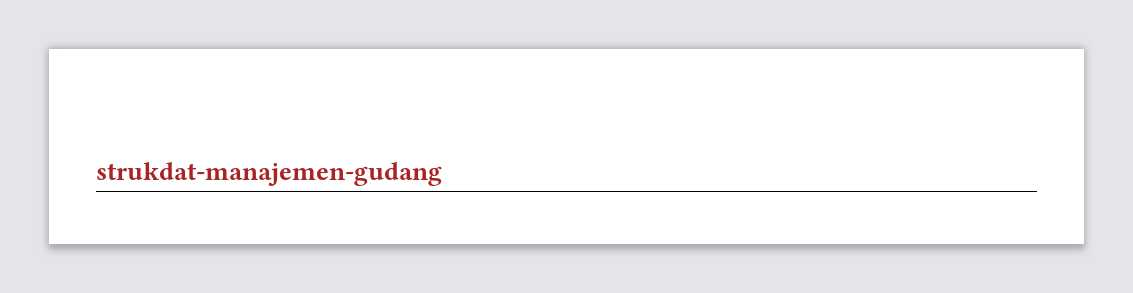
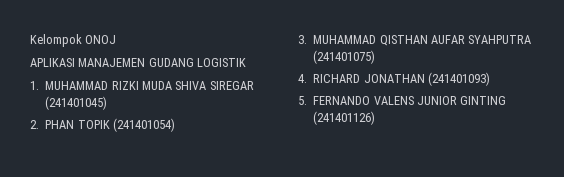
[96,162,442,186] strukdat-manajemen-gudang -> [30,34,117,47] [30,58,247,67] [30,81,254,90] [45,96,108,110] [30,118,175,132] [298,35,532,46] [313,50,376,64] [298,72,490,86] [298,96,507,105] [313,111,376,125] Kelompok ONOJ // APLIKASI MANAJEMEN GUDANG LOGISTIK // 1. MUHAMMAD RIZKI MUDA SHIVA SIREGAR (241401045) // 2. PHAN TOPIK (241401054) // 3. MUHAMMAD QISTHAN AUFAR SYAHPUTRA (241401075) // 4. RICHARD JONATHAN (241401093) // 5. FERNANDO VALENS JUNIOR GINTING (241401126)

